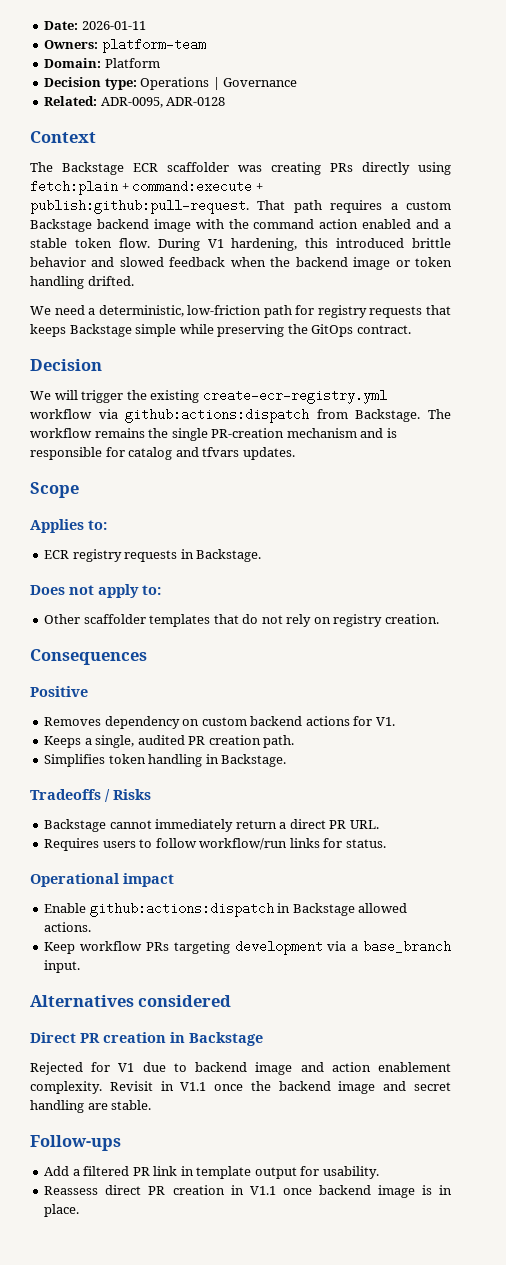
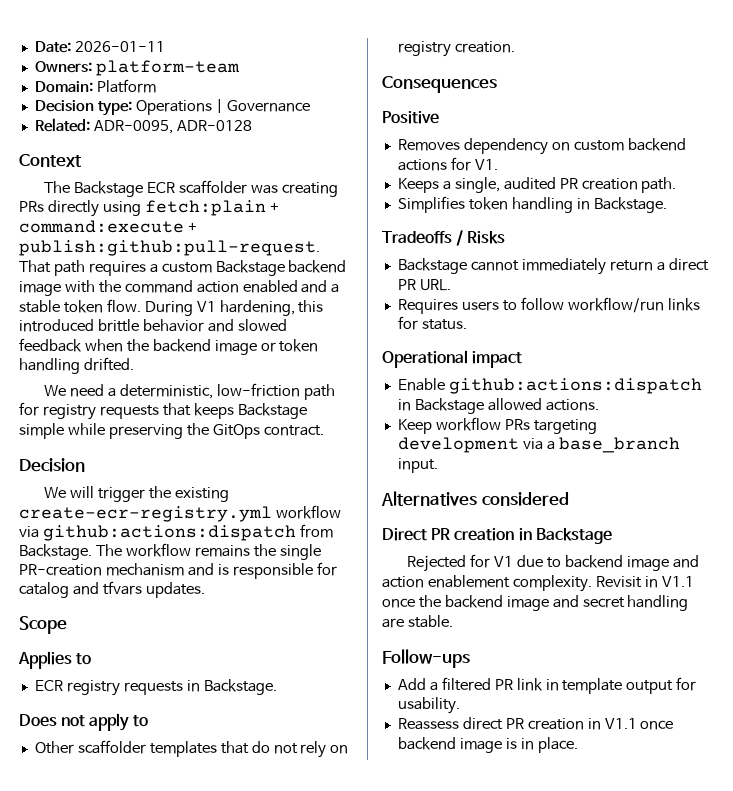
[88,520,107,530] to: -> [76,653,92,665] to
[142,585,161,595] to: -> [132,715,148,727] to

